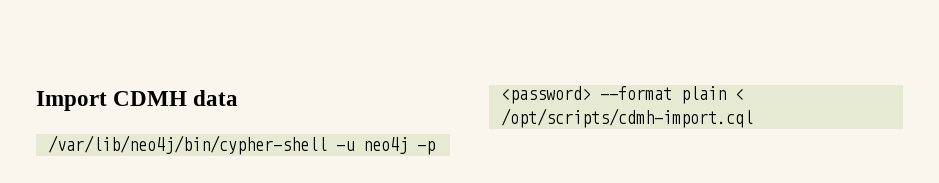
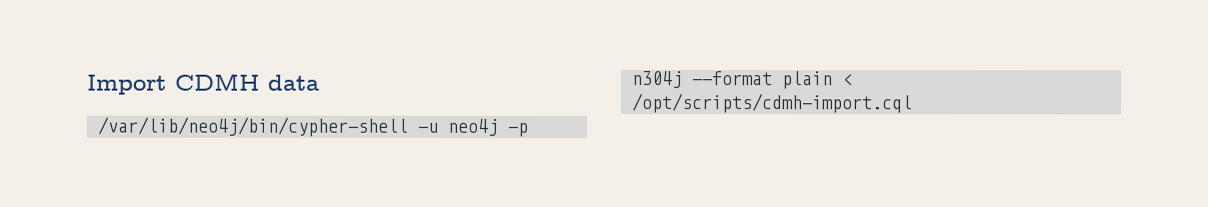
[501,86,591,104] <password> -> [632,71,684,89] n304j

